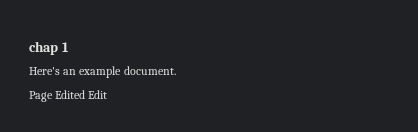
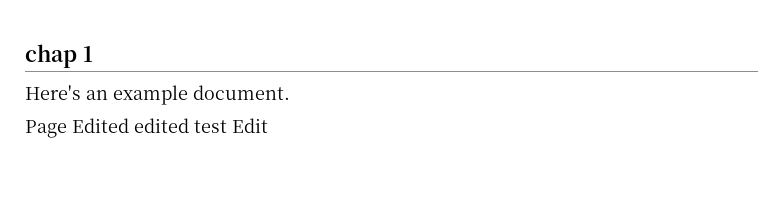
(86, 94) none -> [134,118,227,133] edited test

